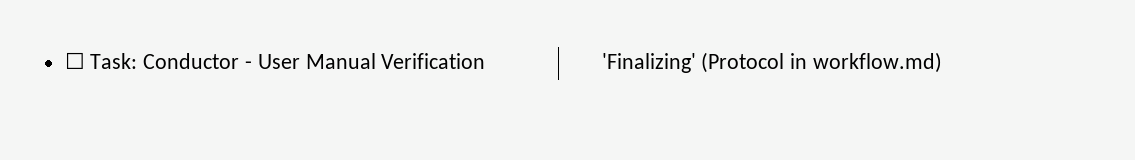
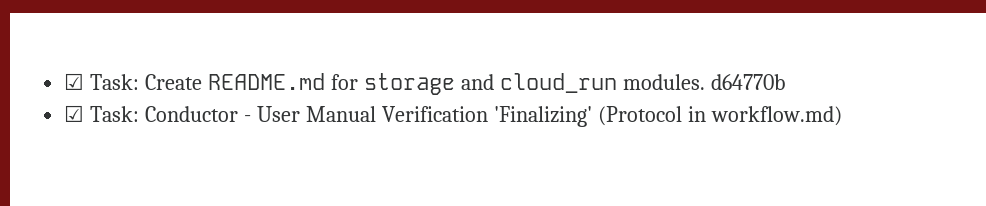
[64,52,85,69] ☐ -> [64,73,785,95] [64,105,85,122] ☑ Task: Create README.md for storage and cloud_run modules. d64770b // ☑

